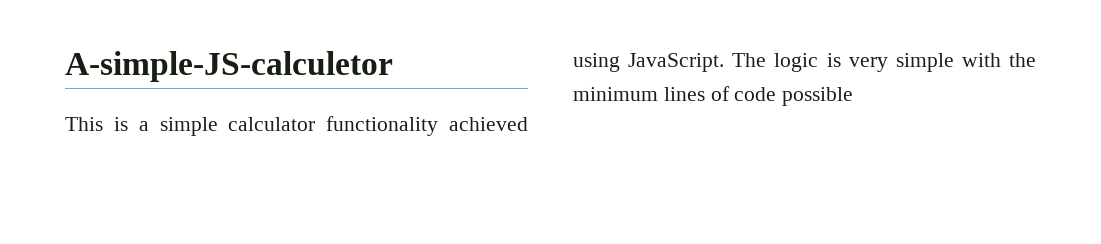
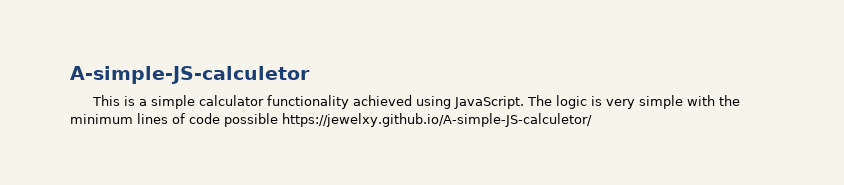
(854, 96) none -> [282,113,592,127] https://jewelxy.github.io/A-simple-JS-calculetor/

